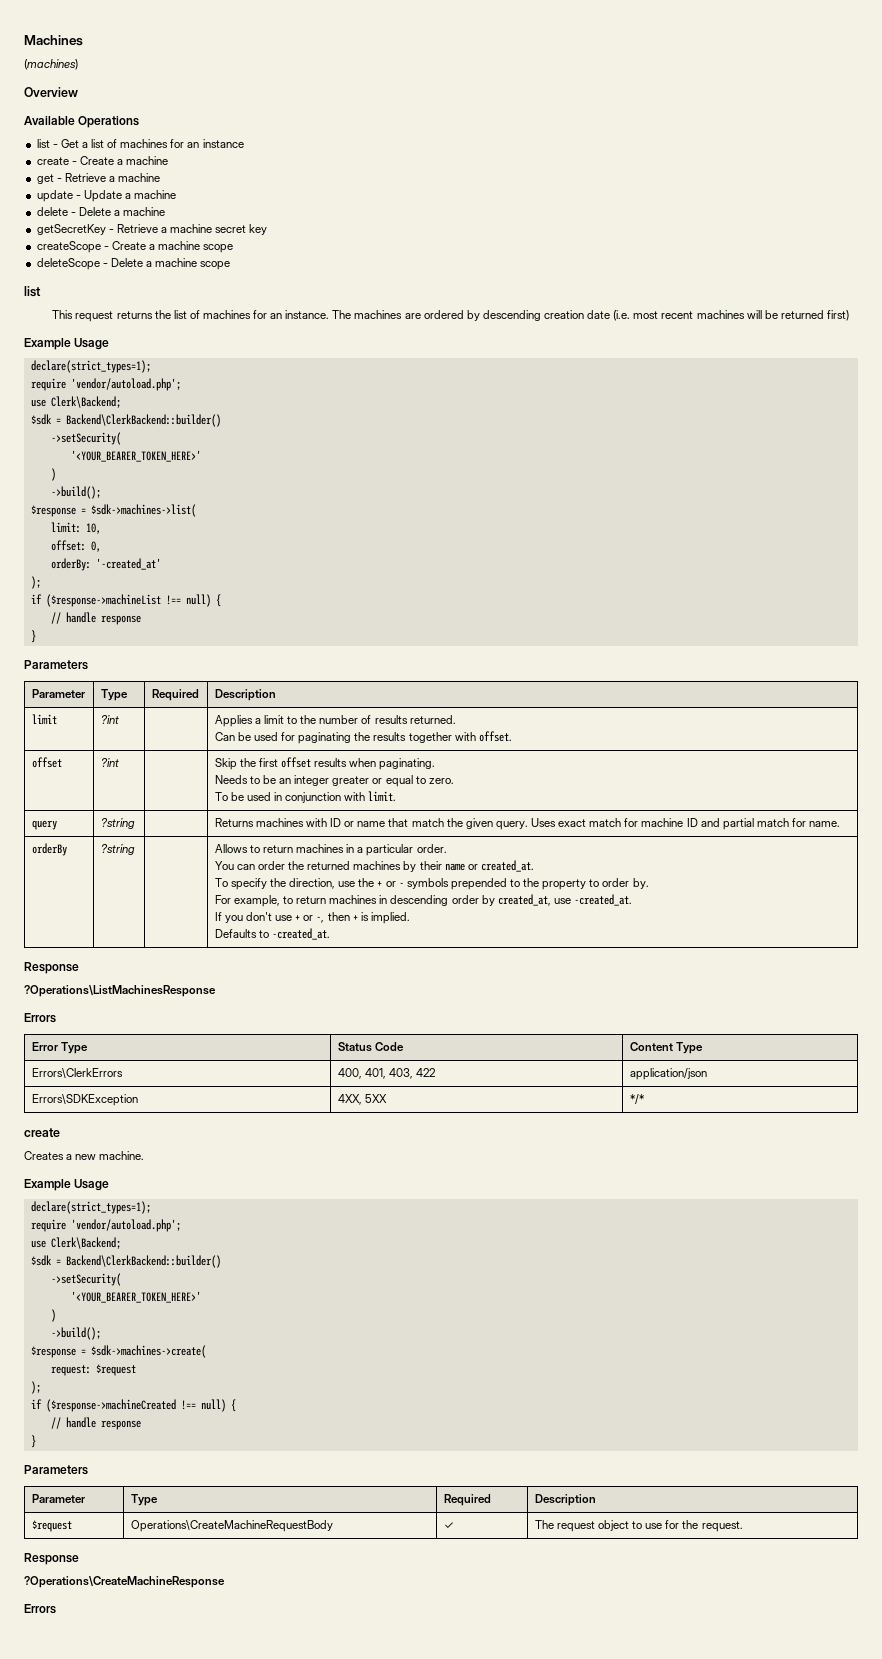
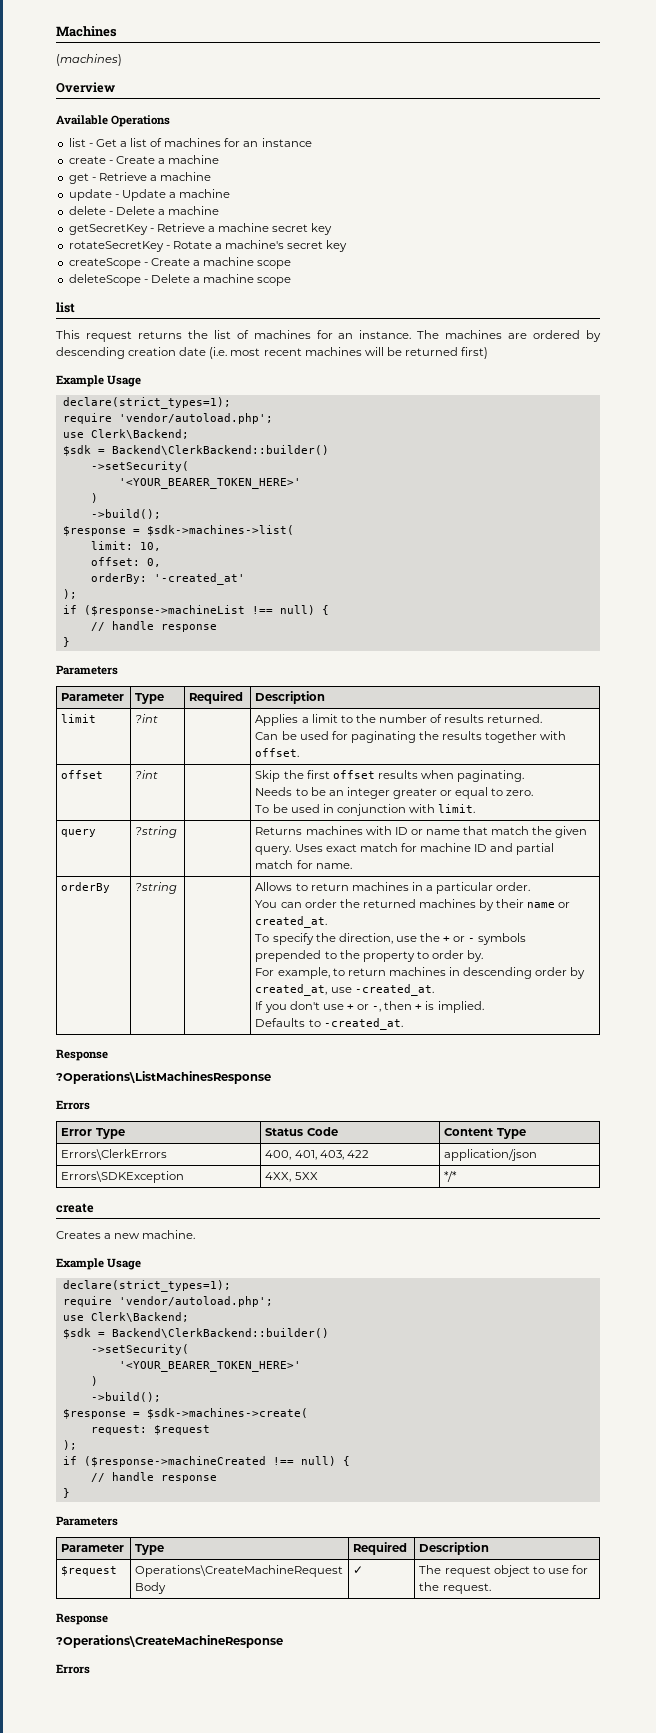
(268, 229) none -> [68,240,348,252] // rotateSecretKey - Rotate a machine's secret key

